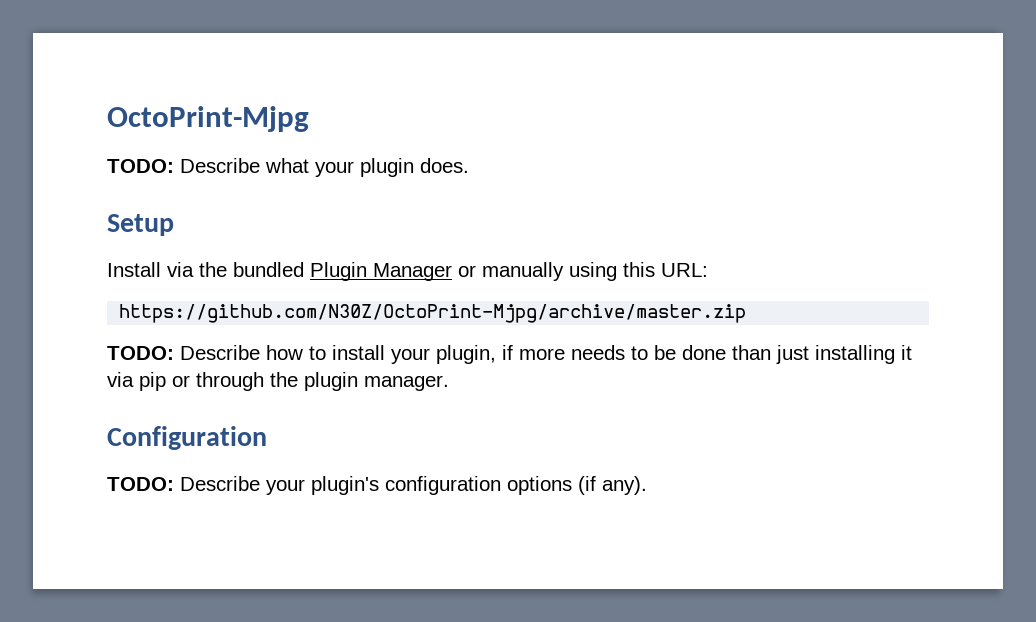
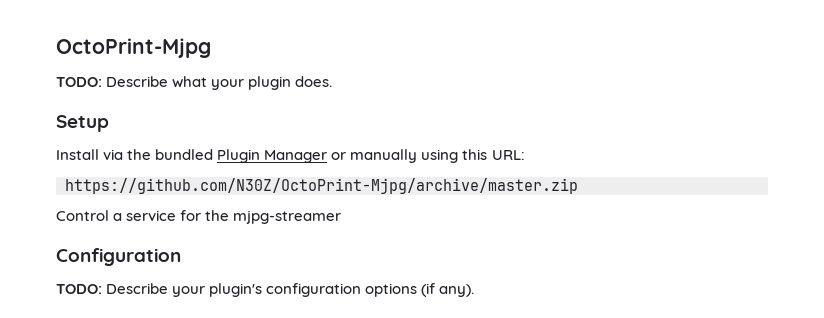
[107,345,912,364] [107,372,449,391] TODO: Describe how to install your plugin, if more needs to be done than just installing it via pip or through the plugin manager. -> [56,210,342,224] Control a service for the mjpg-streamer

